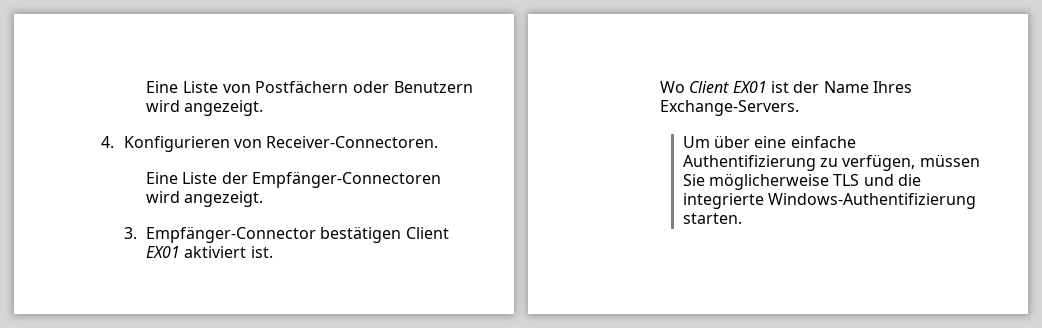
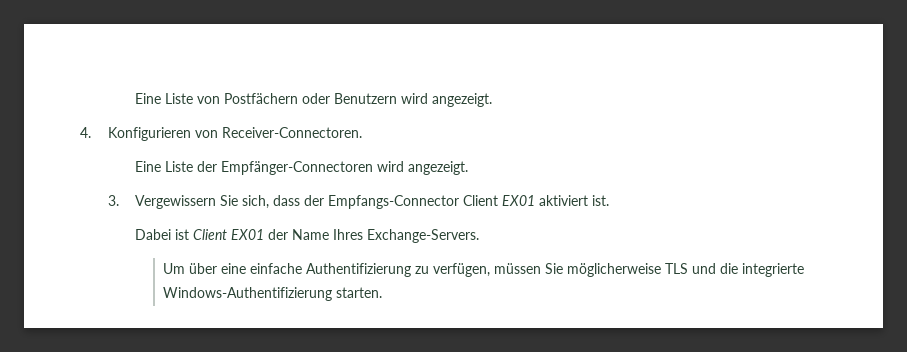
[146,226,402,243] Empfänger-Connector bestätigen -> [134,195,459,209] Vergewissern Sie sich, dass der Empfangs-Connector
[660,81,790,93] Wo Client EX01 ist -> [134,229,264,240] Dabei ist Client EX01

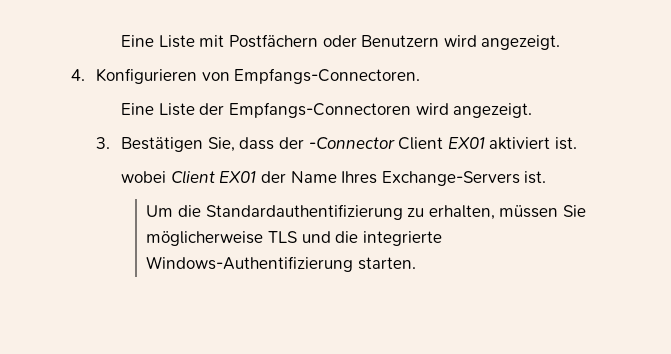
[134,93,220,104] Eine Liste von -> [121,35,225,48] Eine Liste mit
[221,127,362,138] Receiver-Connectoren. -> [234,68,421,84] Empfangs-Connectoren.
[220,161,373,175] Empfänger-Connectoren -> [229,102,412,118] Empfangs-Connectoren
[134,195,269,209] Vergewissern Sie sich, -> [121,137,235,152] Bestätigen Sie,
[327,195,459,209] Empfangs-Connector -> [308,137,395,149] -Connector
[134,229,189,240] Dabei ist -> [121,171,167,183] wobei
[366,229,479,243] Exchange-Servers. -> [381,171,547,186] Exchange-Servers ist.
[188,263,490,277] über eine einfache Authentifizierung zu verfügen, -> [178,204,495,220] die Standardauthentifizierung zu erhalten,

